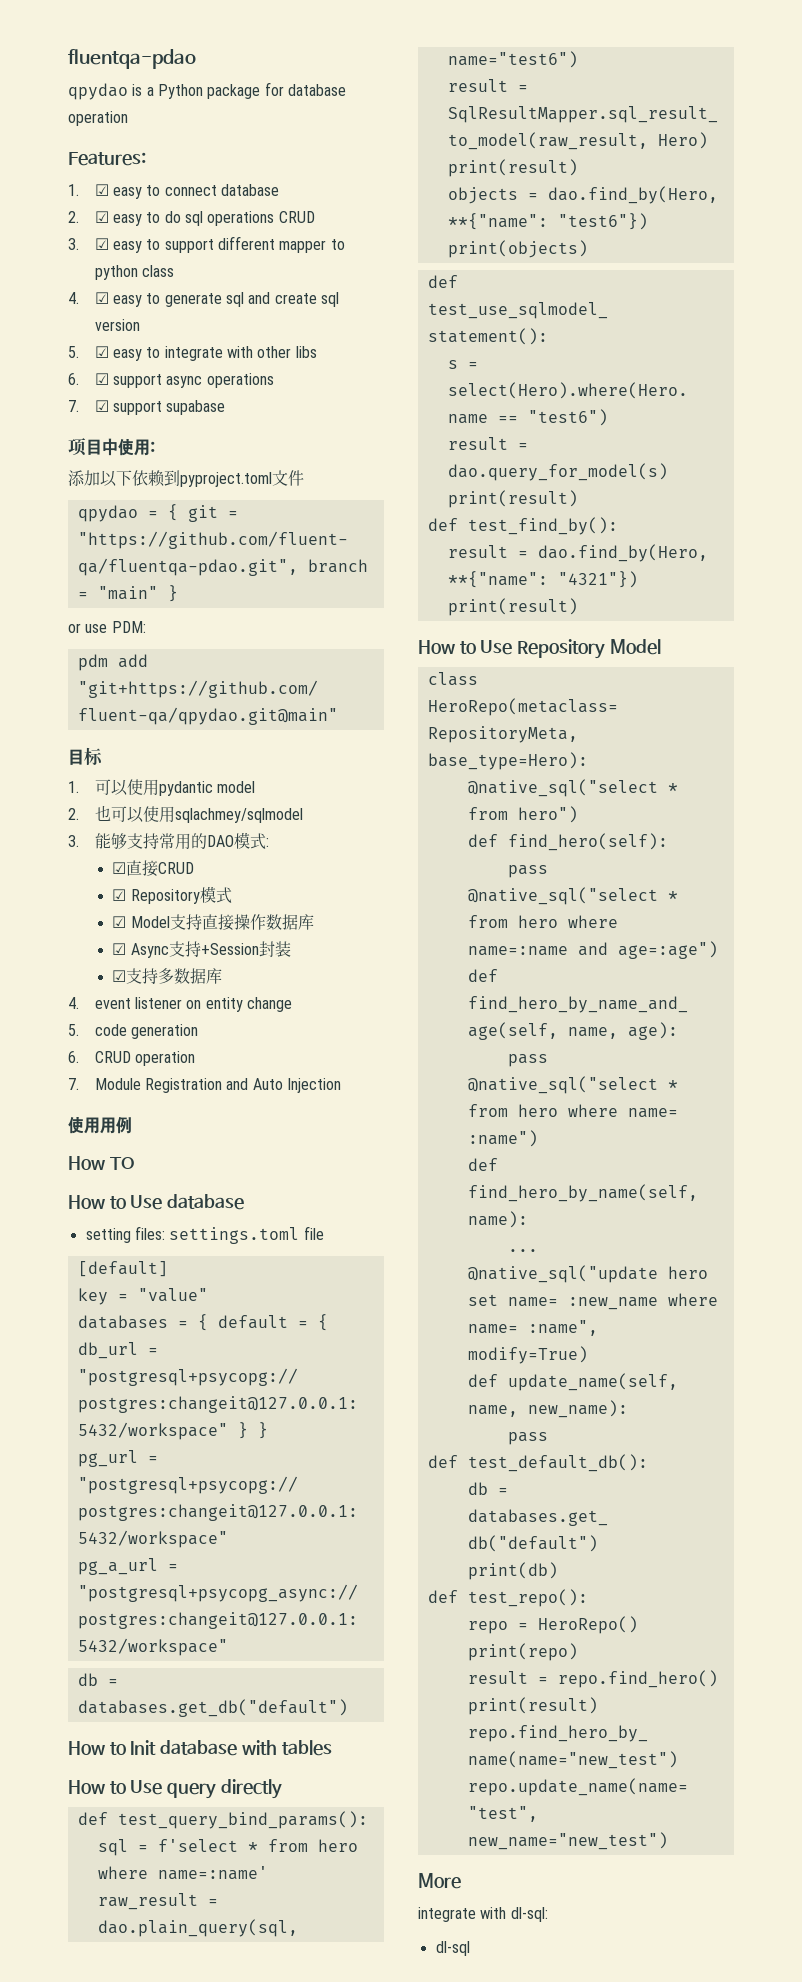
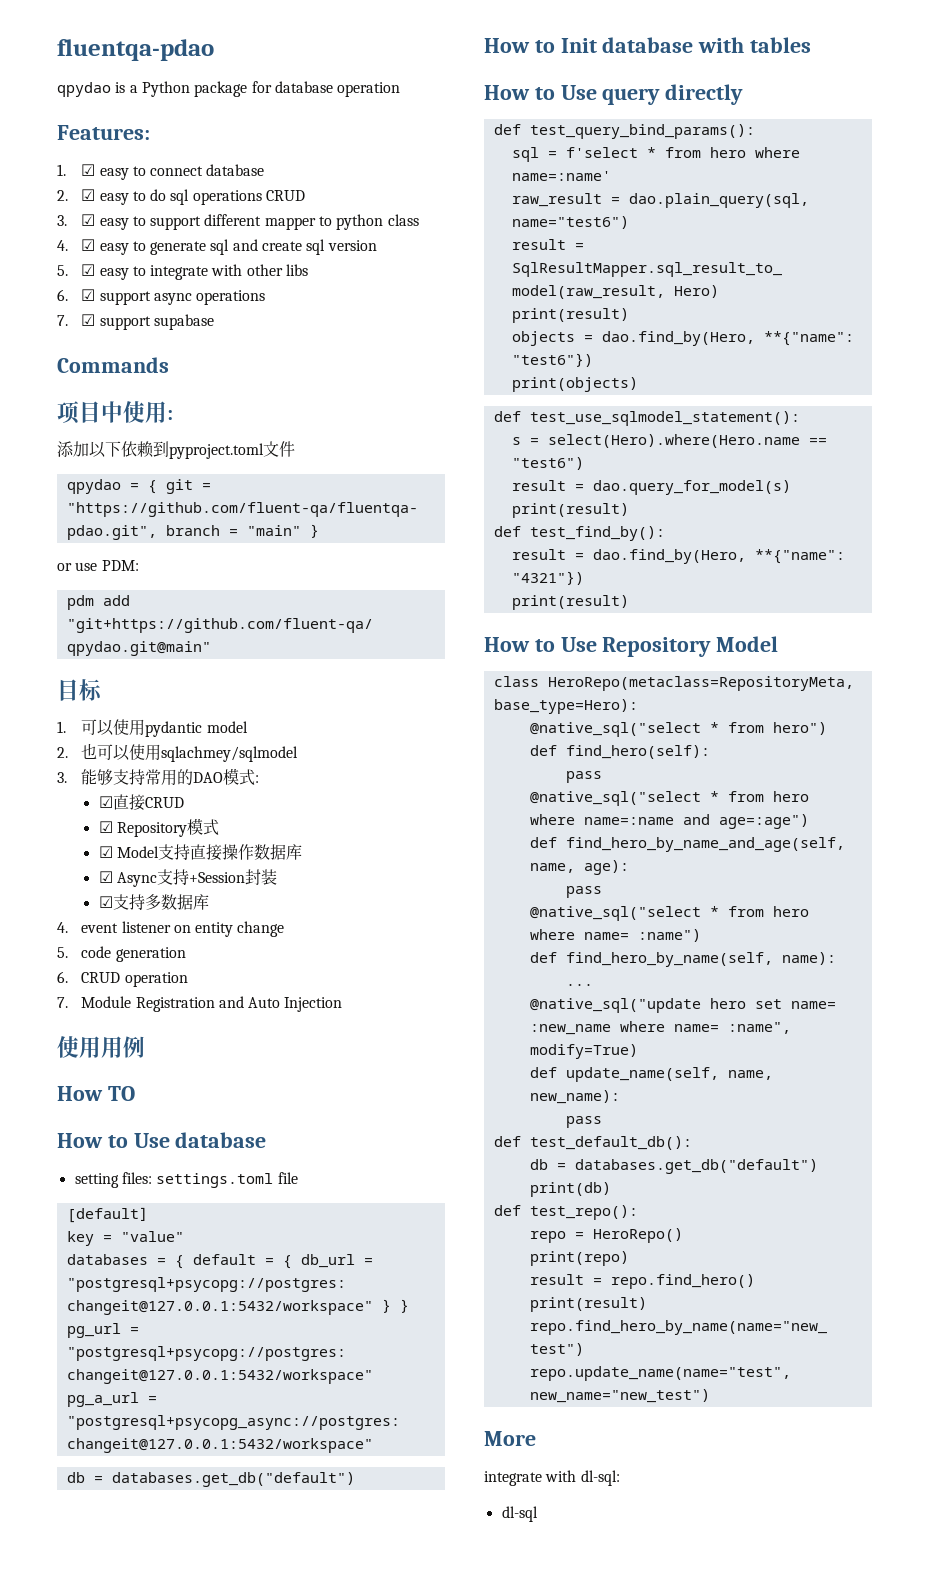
(226, 407) none -> [57,357,169,373] // Commands

